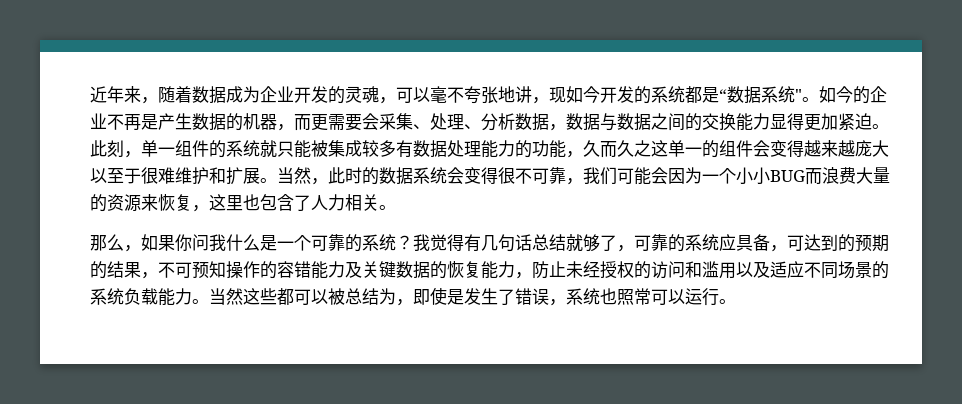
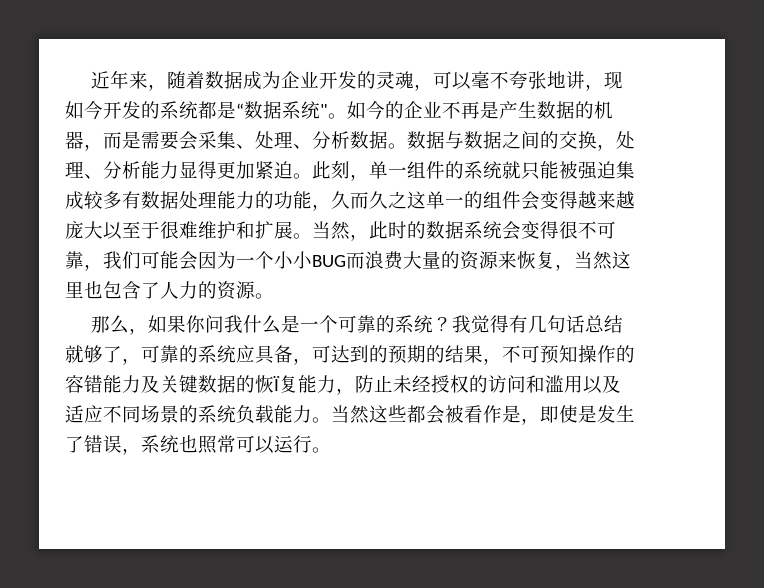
[311,114,328,131] 更 -> [122,131,141,149] 是
[549,124,566,131] ， -> [388,143,407,149] 。
(736, 122) none -> [597,131,635,151] [65,161,141,179] ，处理、分析
(328, 148) none -> [578,161,616,180] 强迫
(209, 208) none -> [574,251,612,270] 当然
[345,194,379,211] 相关 -> [198,281,255,300] 的资源
(464, 269) none -> [273,376,280,391] Ï
[294,288,396,305] 可以被总结为 -> [426,405,521,424] 会被看作是

